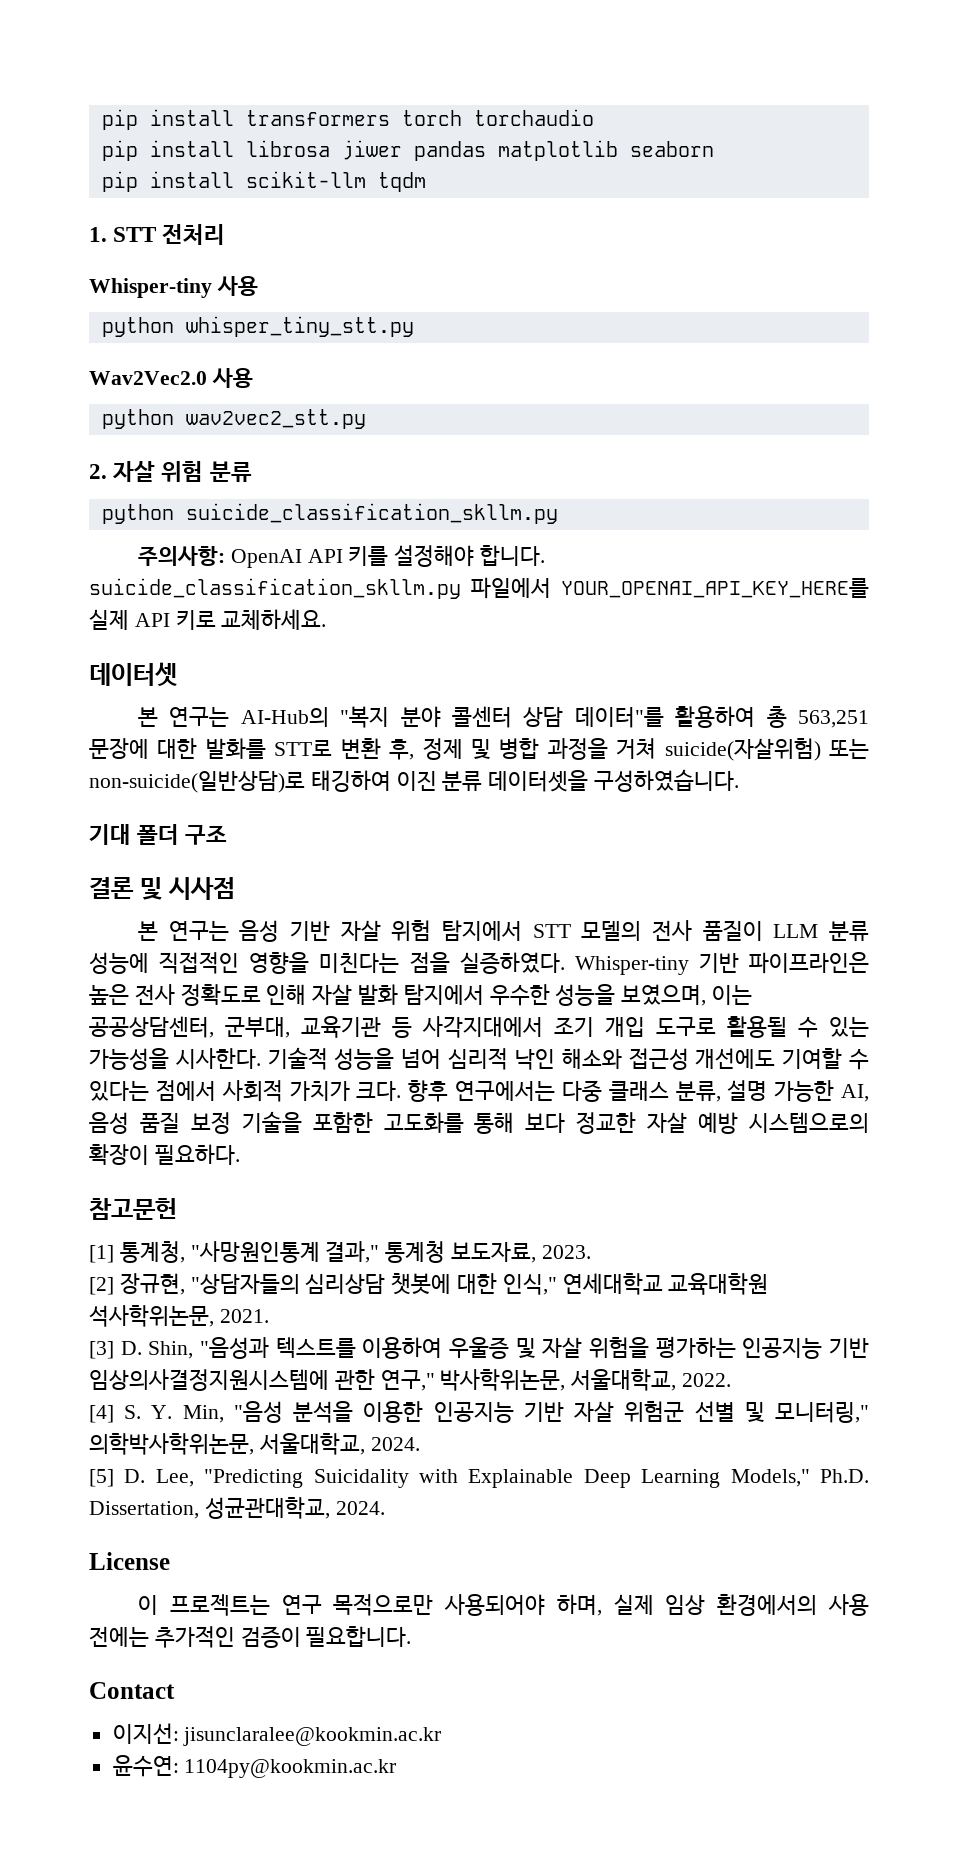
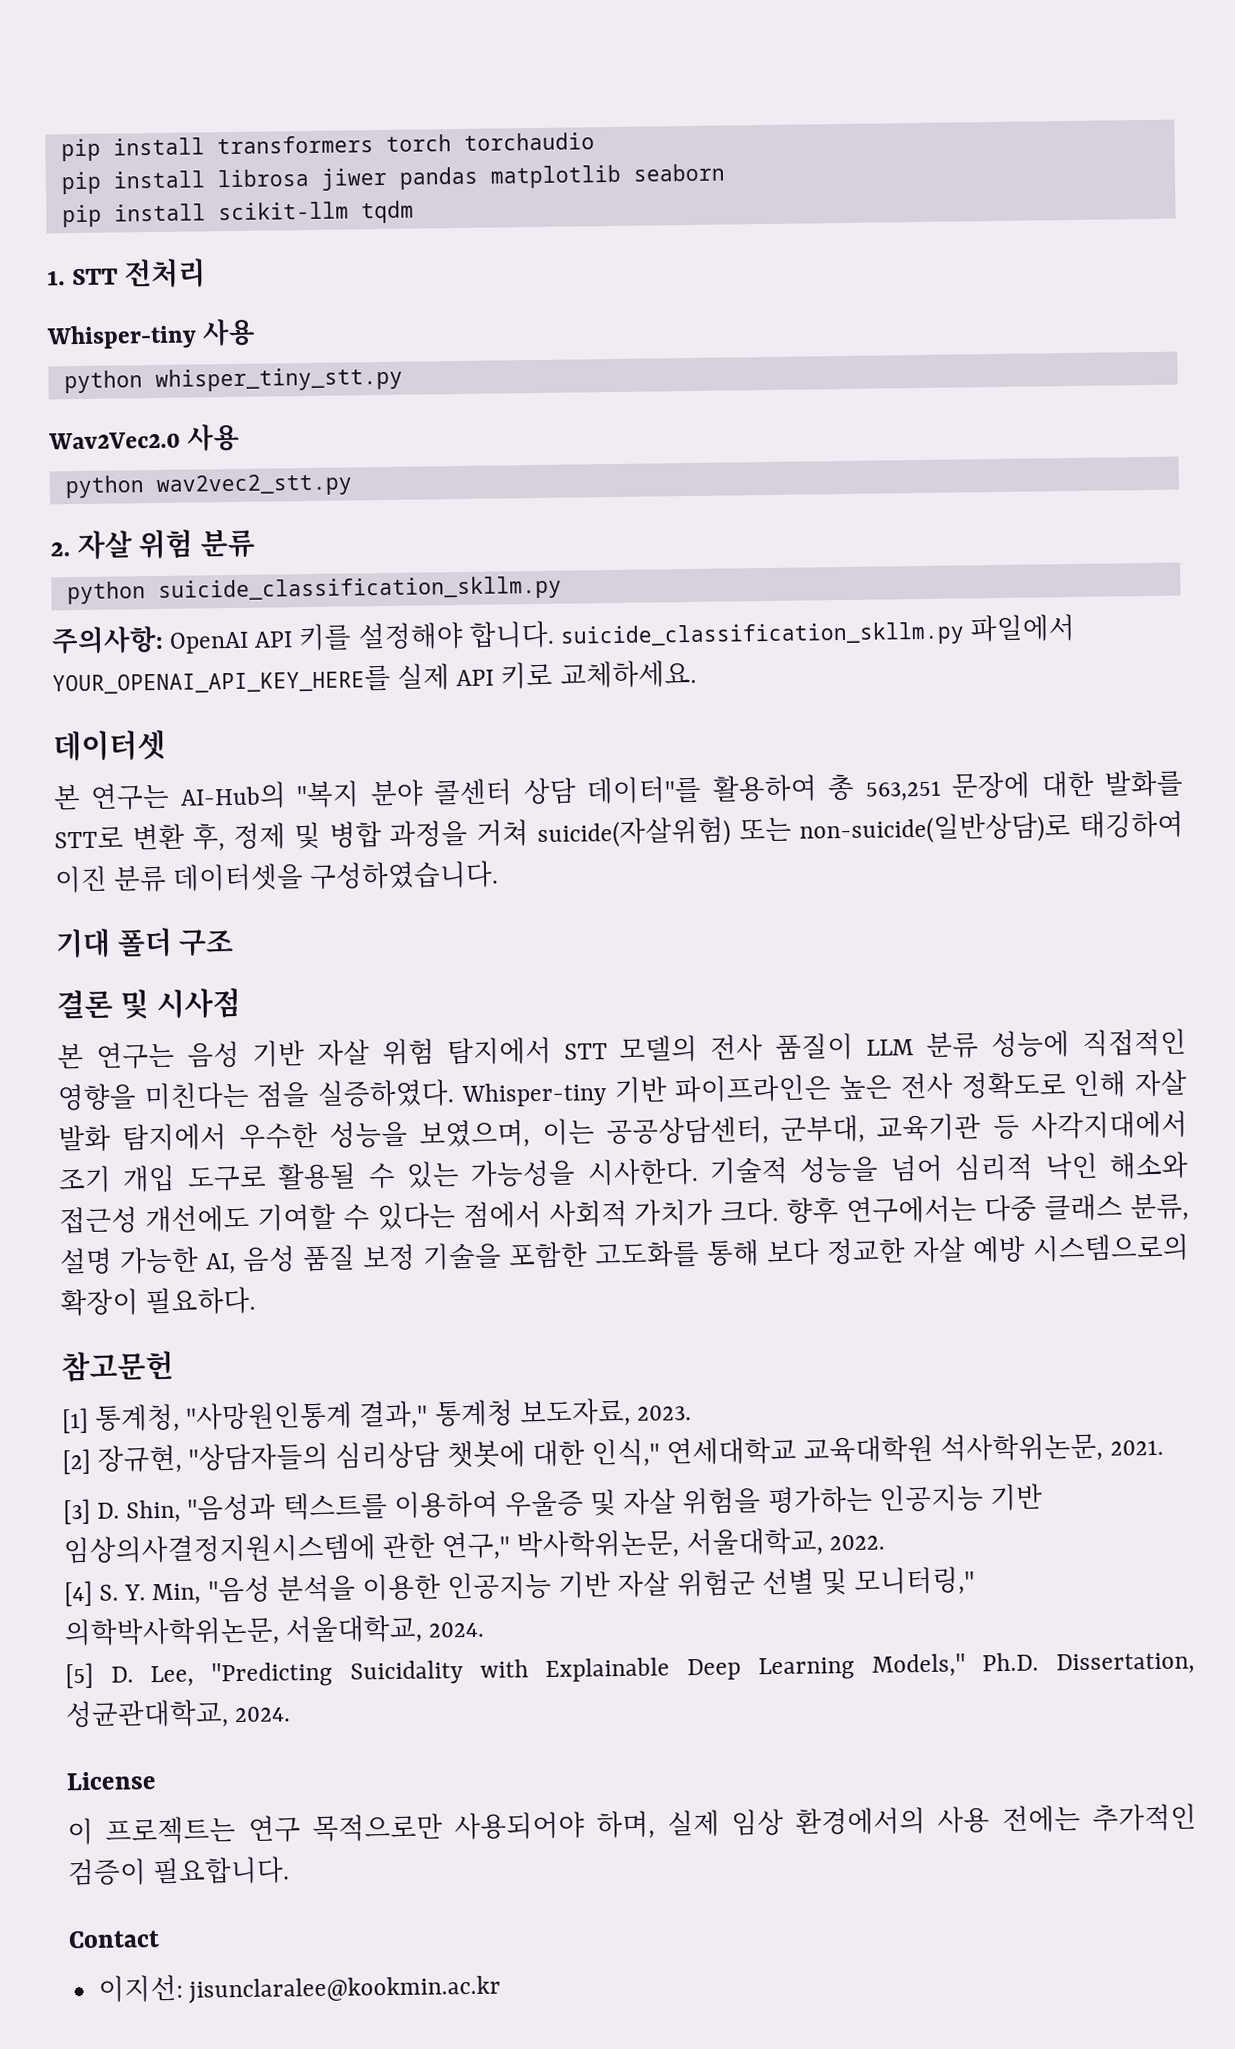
[112,1755,397,1778] // 윤수연: 1104py@kookmin.ac.kr -> (502, 1989) none

